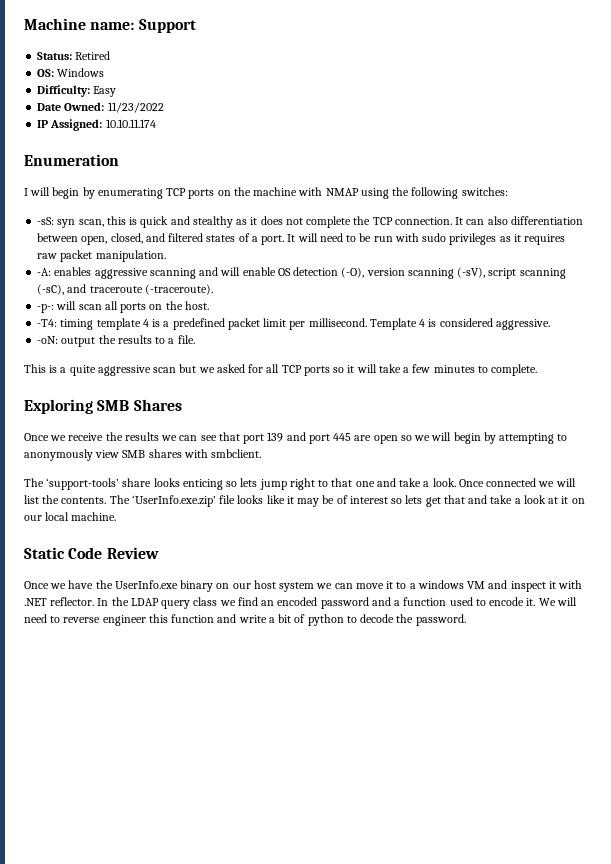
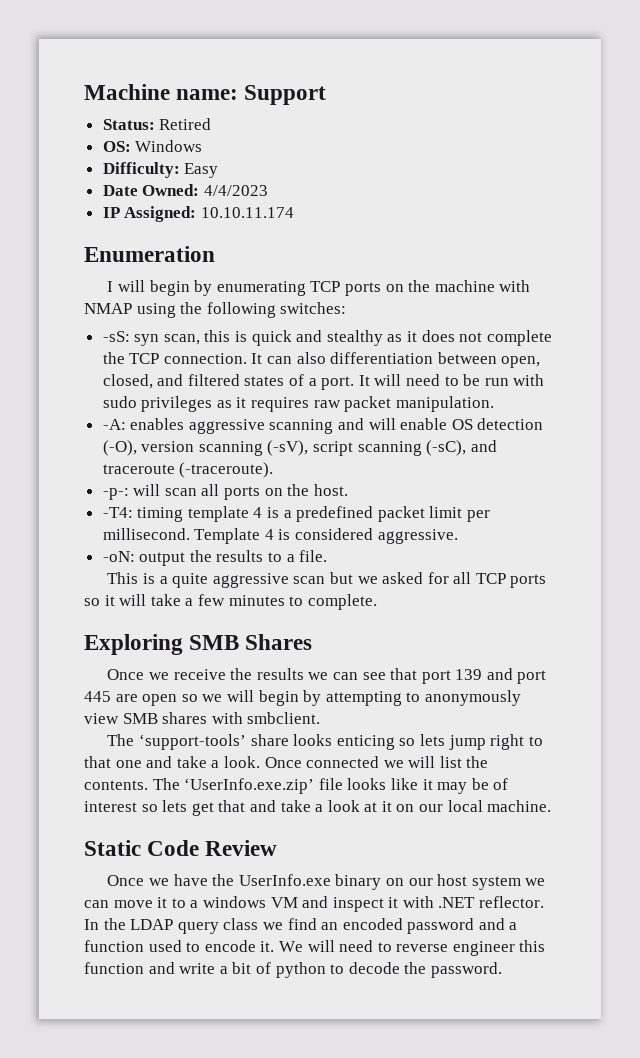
[107,102,164,113] 11/23/2022 -> [203,185,268,196] 4/4/2023

